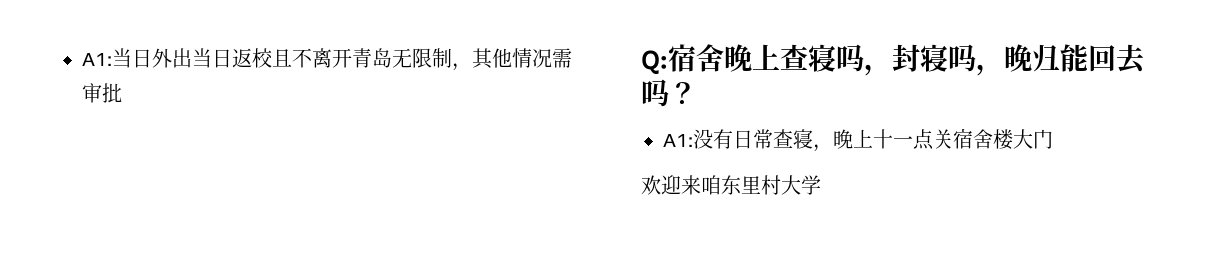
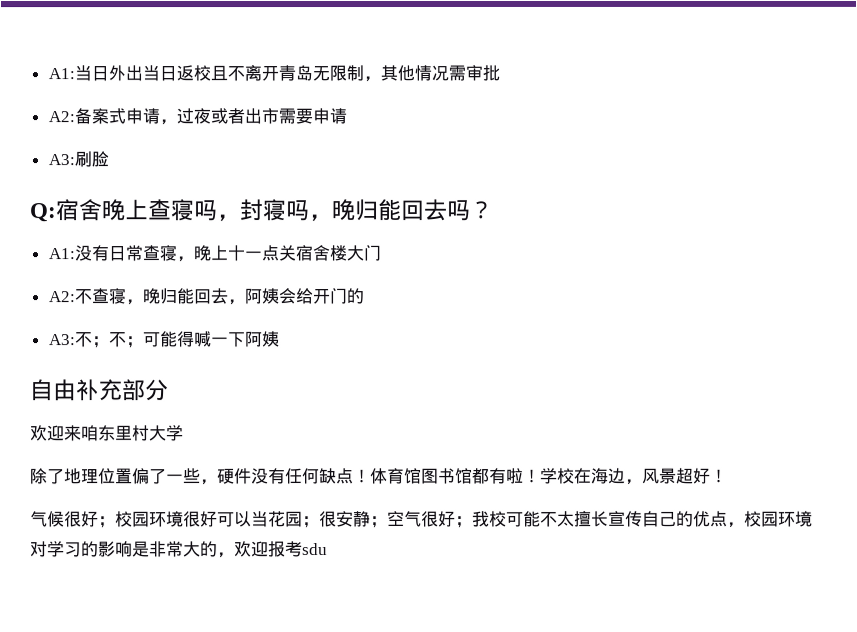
(122, 93) none -> [47,108,347,126] [47,151,109,168] // A2:备案式申请，过夜或者出市需要申请 // A3:刷脸
(1053, 139) none -> [47,288,364,306] [48,331,280,349] [30,379,169,402] // A2:不查寝，晚归能回去，阿姨会给开门的 // A3:不；不；可能得喊一下阿姨 // 自由补充部分
(821, 185) none -> [30,467,728,486] [30,510,813,529] [30,541,328,559] // 除了地理位置偏了一些，硬件没有任何缺点！体育馆图书馆都有啦！学校在海边，风景超好！ // 气候很好；校园环境很好可以当花园；很安静；空气很好；我校可能不太擅长宣传自己的优点，校园环境对学习的影响是非常大的，欢迎报考sdu

